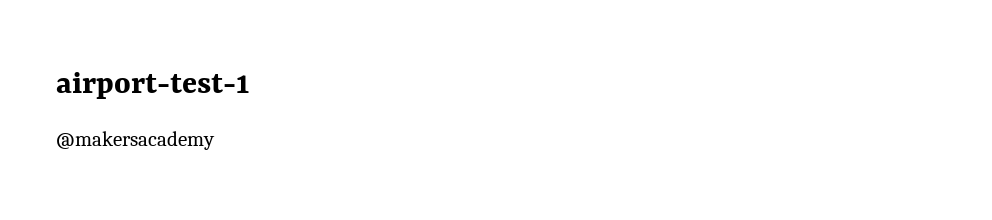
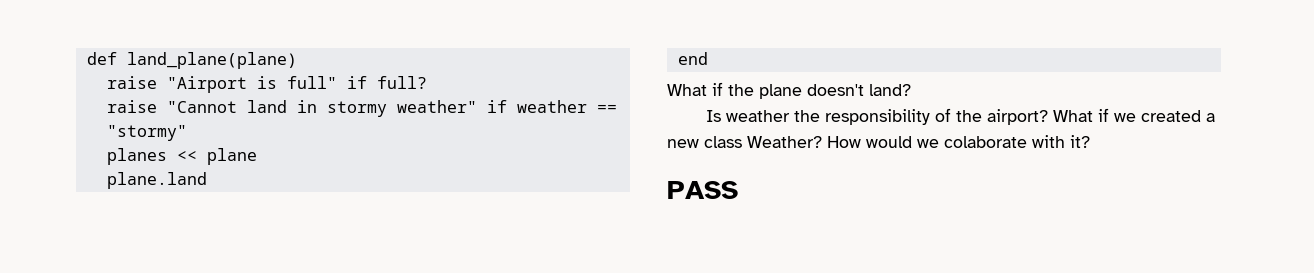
[56,72,250,99] [56,131,215,150] airport-test-1 // @makersacademy -> [86,52,297,69] [106,76,427,93] [106,100,617,117] [106,125,187,141] [106,148,257,165] [106,172,207,189] [677,52,708,65] [667,82,911,99] [706,108,1216,125] [667,135,1090,148] [667,181,738,199] def land_plane(plane) // raise "Airport is full" if full? // raise "Cannot land in stormy weather" if weather == "stormy" // planes << plane // plane.land // end // What if the plane doesn't land? // Is weather the responsibility of the airport? What if we created a new class Weather? How would we colaborate with it? // PASS

